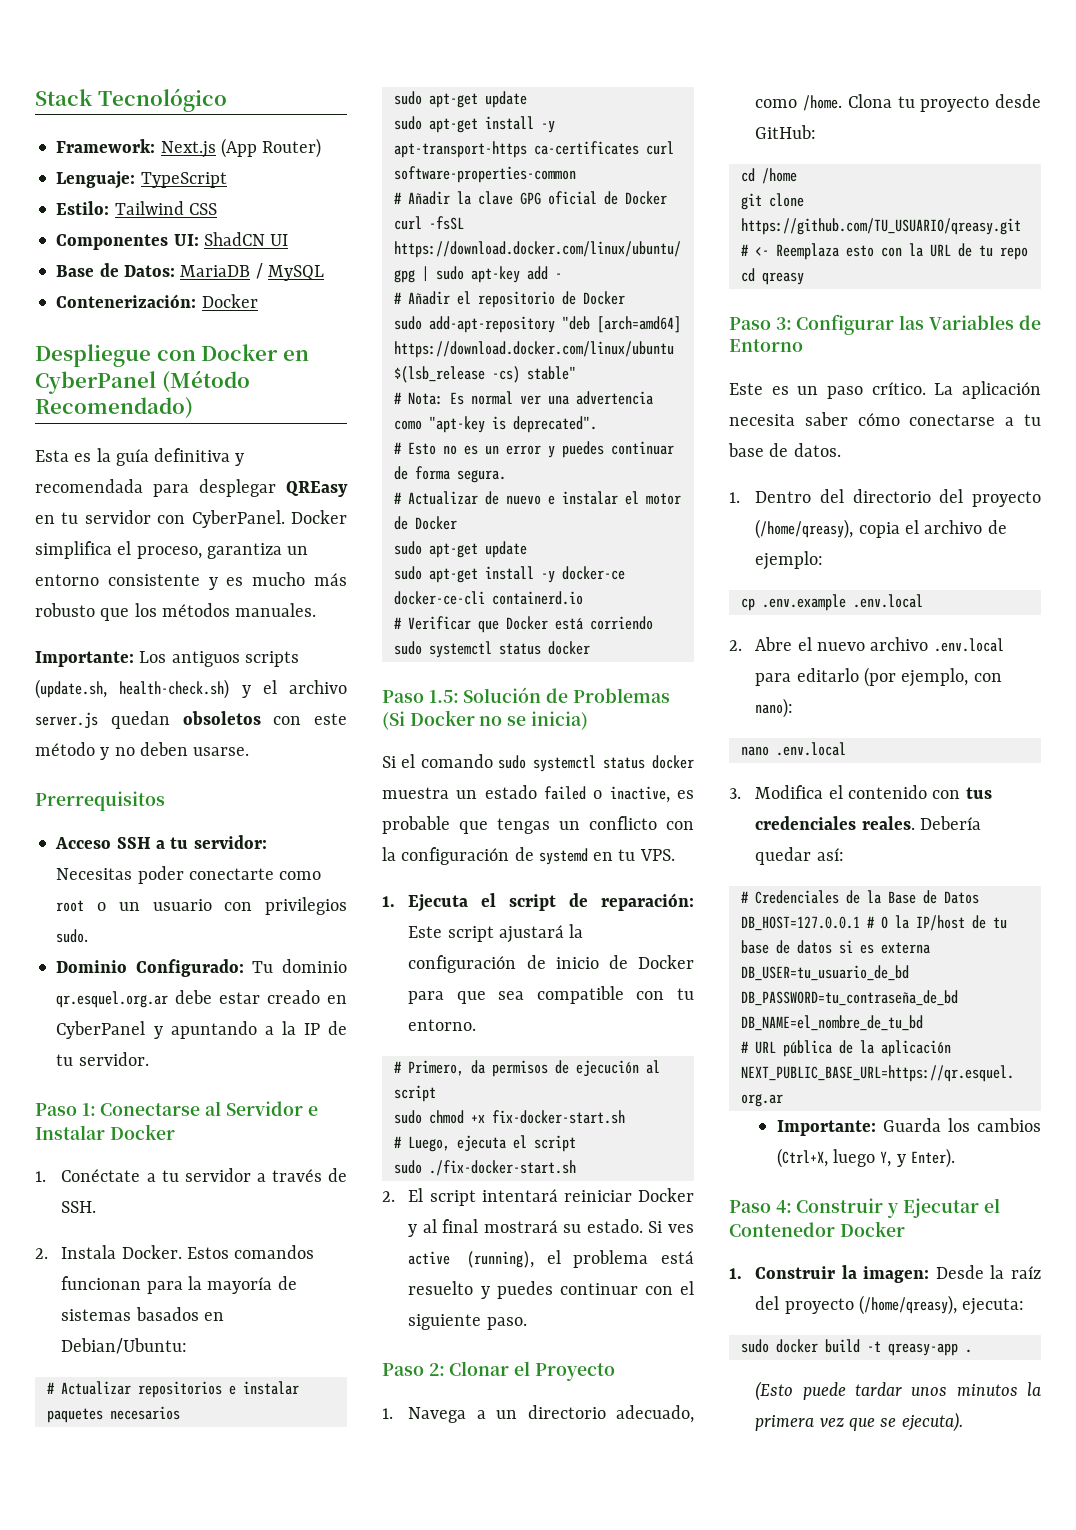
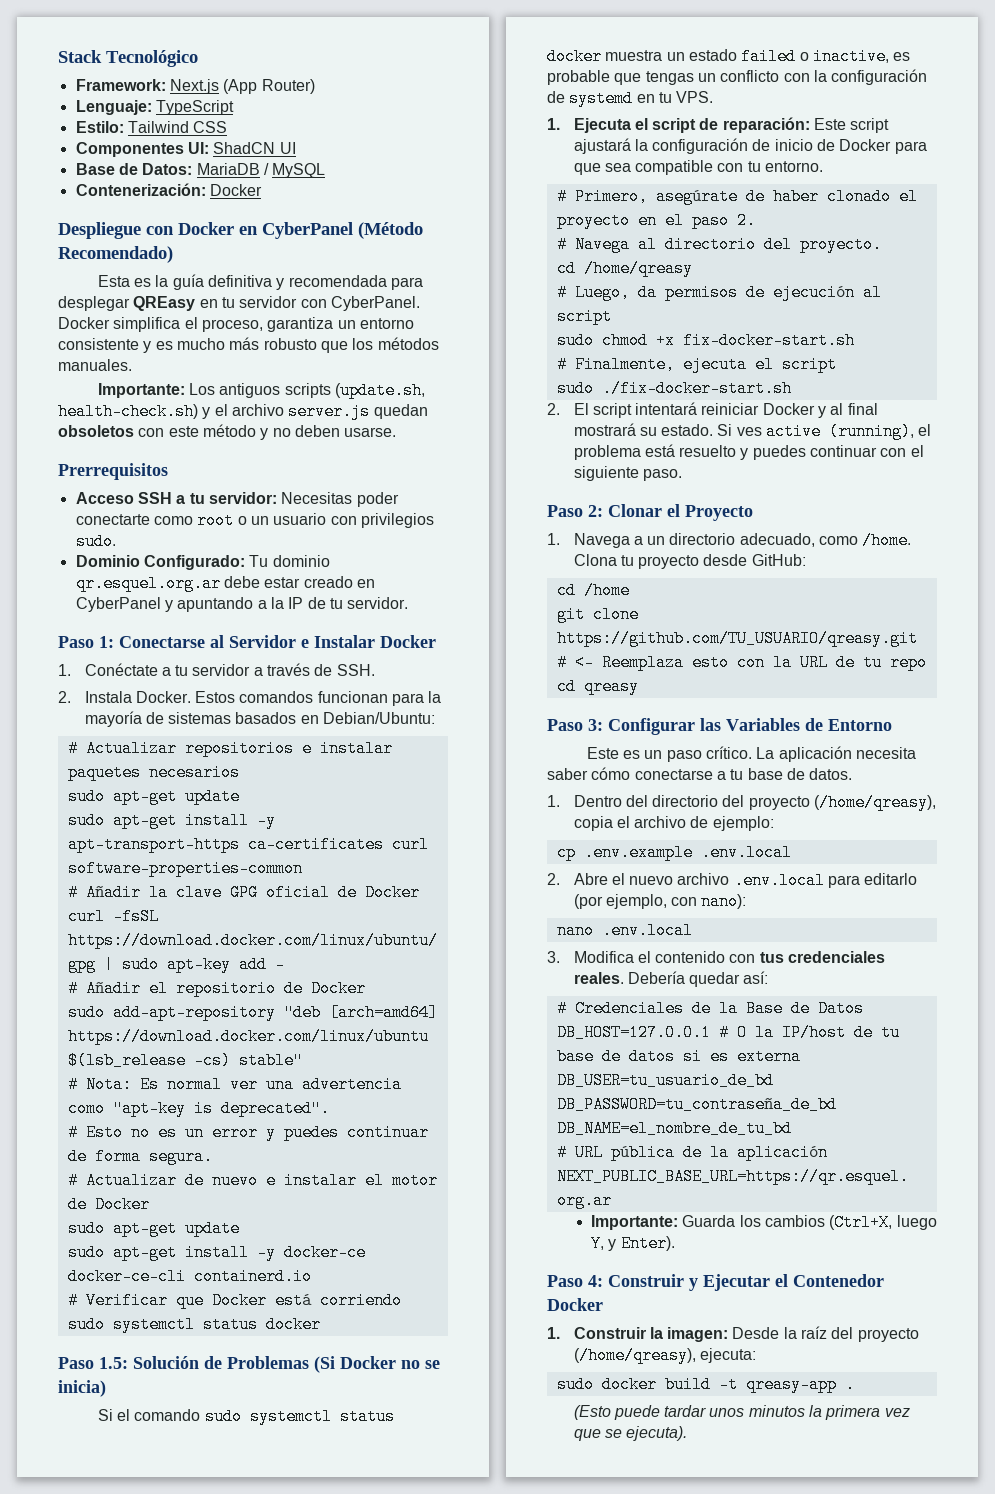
(464, 1068) none -> [655,188,918,205] [556,212,756,229] [556,236,882,253] [556,260,693,277] [556,284,630,301] asegúrate de haber clonado el proyecto en el paso 2. // # Navega al directorio del proyecto. // cd /home/qreasy // # Luego,
[407,1136,450,1152] Luego, -> [574,356,675,373] Finalmente,

